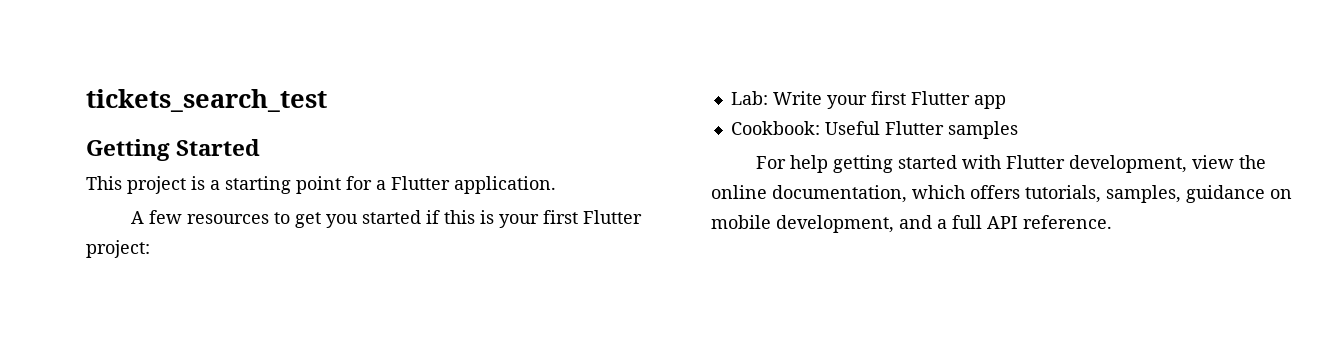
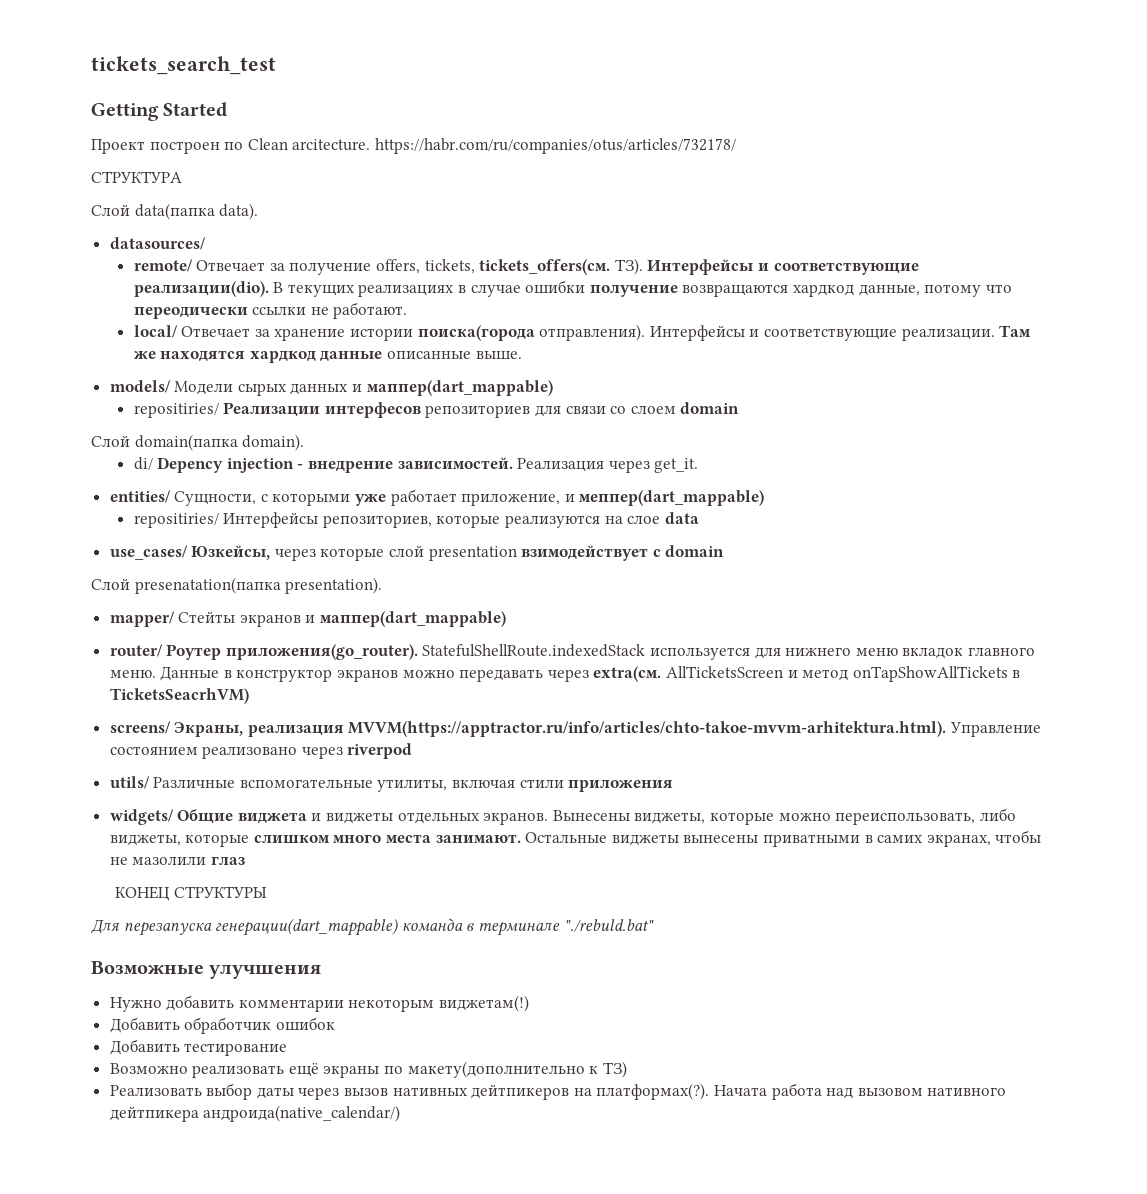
[86,176,556,194] [130,210,642,228] [86,240,150,258] [730,91,1006,109] [730,121,1018,139] [755,155,1266,173] [711,185,1292,203] [711,215,1112,233] This project is a starting point for a Flutter application. // A few resources to get you started if this is your first Flutter project: // Lab: Write your first Flutter app // Cookbook: Useful Flutter samples // For help getting started with Flutter development, view the online documentation, which offers tutorials, samples, guidance on mobile development, and a full API reference. -> [91,138,736,154] [91,171,182,184] [91,203,259,220] [109,237,206,250] [133,258,919,275] [133,280,1012,297] [133,302,408,319] [133,324,1032,341] [132,350,522,363] [109,380,553,396] [133,402,740,418] [91,434,305,451] [133,457,699,473] [109,489,765,506] [133,512,699,528] [109,545,725,561] [91,577,383,594] [109,611,507,627] [109,644,1036,660] [109,666,1021,682] [109,688,249,704] [109,721,1042,737] [109,743,413,759] [109,776,674,792] [109,808,1016,825] [109,830,1042,847] [109,856,245,865] [114,886,267,901] [91,918,654,936] [91,961,322,979] [109,995,530,1012] [109,1017,335,1034] [109,1039,288,1056] [109,1061,627,1078] [109,1083,1007,1100] [109,1105,401,1122] Проект построен по Clean arcitecture. https://habr.com/ru/companies/otus/articles/732178/ // СТРУКТУРА // Слой data(папка data). // datasources/ // remote/ Отвечает за получение offers, tickets, tickets_offers(см. ТЗ). Интерфейсы и соответствующие реализации(dio). В текущих реализациях в случае ошибки получение возвращаются хардкод данные, потому что переодически ссылки не работают. // local/ Отвечает за хранение истории поиска(города отправления). Интерфейсы и соответствующие реализации. Там же находятся хардкод данные описанные выше. // models/ Модели сырых данных и маппер(dart_mappable) // repositiries/ Реализации интерфесов репозиториев для связи со слоем domain // Слой domain(папка domain). // di/ Depency injection - внедрение зависимостей. Реализация через get_it. // entities/ Сущности, с которыми уже работает приложение, и меппер(dart_mappable) // repositiries/ Интерфейсы репозиториев, которые реализуются на слое data // use_cases/ Юзкейсы, через которые слой presentation взимодействует с domain // Слой presenatation(папка presentation). // mapper/ Стейты экранов и маппер(dart_mappable) // router/ Роутер приложения(go_router). StatefulShellRoute.indexedStack используется для нижнего меню вкладок главного меню. Данные в конструктор экранов можно передавать через extra(см. AllTicketsScreen и метод onTapShowAllTickets в TicketsSeacrhVM) // screens/ Экраны, реализация MVVM(https://apptractor.ru/info/articles/chto-takoe-mvvm-arhitektura.html). Управление состоянием реализовано через riverpod // utils/ Различные вспомогательные утилиты, включая стили приложения // widgets/ Общие виджета и виджеты отдельных экранов. Вынесены виджеты, которые можно переиспользовать, либо виджеты, которые слишком много места занимают. Остальные виджеты вынесены приватными в самих экранах, чтобы не мазолили глаз // КОНЕЦ СТРУКТУРЫ // Для перезапуска генерации(dart_mappable) команда в терминале "./rebuld.bat" // Возможные улучшения // Нужно добавить комментарии некоторым виджетам(!) // Добавить обработчик ошибок // Добавить тестирование // Возможно реализовать ещё экраны по макету(дополнительно к ТЗ) // Реализовать выбор даты через вызов нативных дейтпикеров на платформах(?). Начата работа над вызовом нативного дейтпикера андроида(native_calendar/)

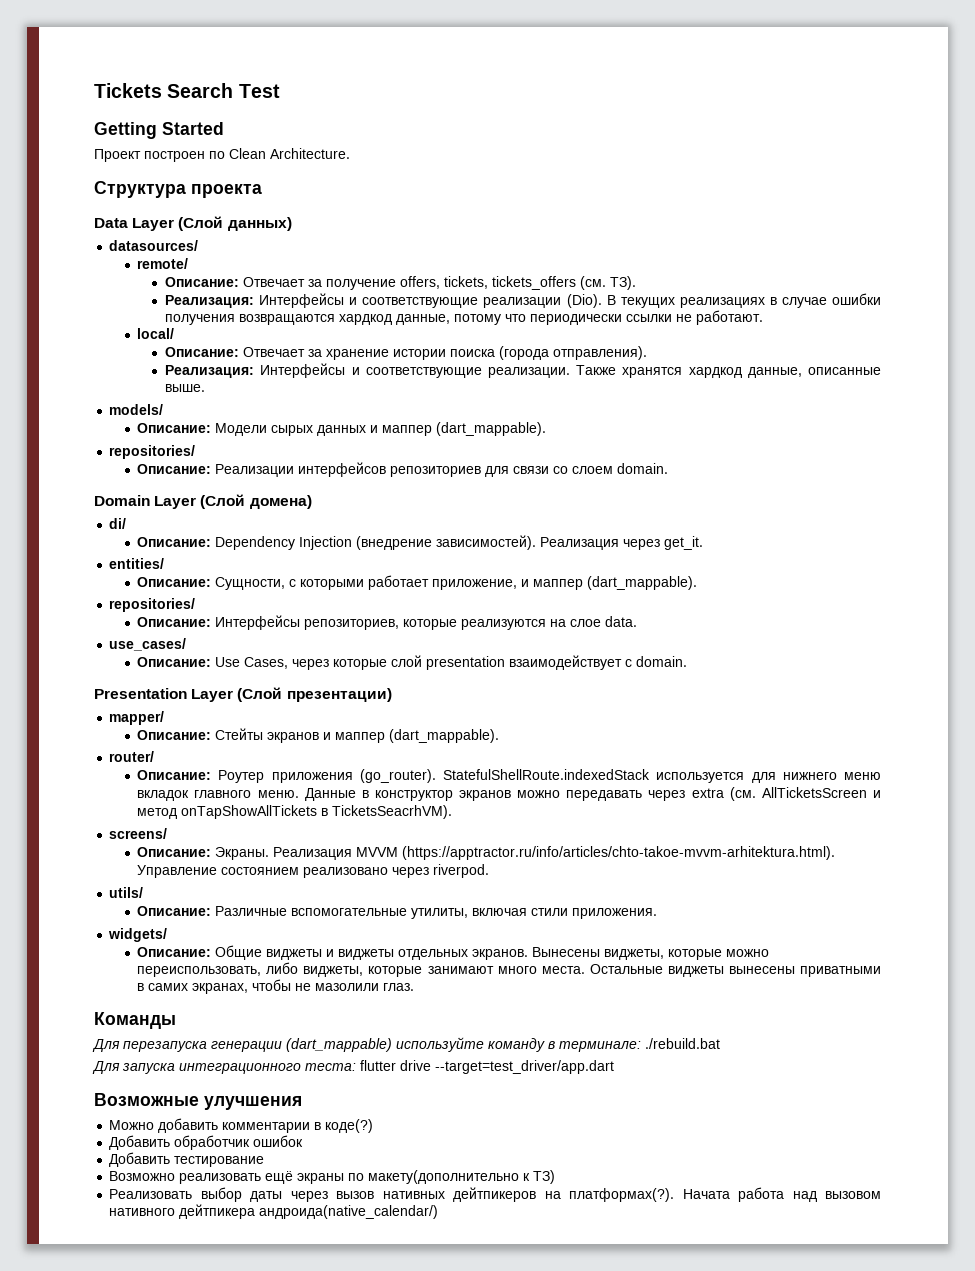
[91,56,276,75] tickets_search_test -> [94,83,280,98] Tickets Search Test
[292,138,736,154] [91,171,182,184] [91,203,259,220] arcitecture. https://habr.com/ru/companies/otus/articles/732178/ // СТРУКТУРА // Слой data(папка data). -> [270,148,350,159] [94,181,262,198] [94,216,292,231] Architecture. // Структура проекта // Data Layer (Слой данных)
(193, 265) none -> [165,277,240,287] // Описание:
[479,259,611,275] tickets_offers(см. -> [492,276,607,290] tickets_offers (см.
[647,259,919,275] [133,281,269,297] Интерфейсы и соответствующие реализации(dio). -> [165,293,602,308] // Реализация: Интерфейсы и соответствующие реализации (Dio).
[589,284,678,297] получение -> [165,314,236,325] получения
[133,306,248,319] переодически -> [530,314,623,325] периодически
(178, 331) none -> [165,347,240,357] // Описание:
[417,325,535,341] поиска(города -> [450,346,550,360] поиска (города
(646, 332) none -> [165,365,255,378] // Реализация:
[999,325,1032,337] [132,350,383,363] Там же находятся хардкод данные -> [576,365,802,378] Также хранятся хардкод данные,
(171, 386) none -> [137,423,212,433] // Описание:
[366,380,553,396] [133,402,421,418] маппер(dart_mappable) // repositiries/ Реализации интерфесов -> [382,422,547,436] [109,445,196,459] [137,462,387,477] маппер (dart_mappable). // repositories/ // Описание: Реализации интерфейсов
[680,402,740,414] [91,434,305,451] [133,457,513,473] domain // Слой domain(папка domain). // di/ Depency injection - внедрение зависимостей. -> [617,463,669,474] [94,494,312,509] [109,518,127,529] [137,535,537,550] domain. // Domain Layer (Слой домена) // di/ // Описание: Dependency Injection (внедрение зависимостей).
(171, 496) none -> [137,577,212,587] // Описание:
[355,494,387,506] уже -> (365, 584) none
[579,490,765,506] [133,513,219,528] меппер(dart_mappable) // repositiries/ -> [533,576,698,590] [109,598,196,612] [137,617,212,627] маппер (dart_mappable). // repositories/ // Описание:
[664,512,699,524] data -> [605,616,638,627] data.
[191,545,271,560] Юзкейсы, -> [137,657,289,669] // Описание: Use Cases,
[521,545,725,561] [91,577,383,594] взимодействует с domain // Слой presenatation(папка presentation). -> [509,655,688,670] [94,687,392,702] взаимодействует с domain. // Presentation Layer (Слой презентации)
(175, 619) none -> [137,730,212,740] // Описание:
[320,611,507,627] маппер(dart_mappable) -> [335,729,500,743] маппер (dart_mappable).
[166,644,418,660] Роутер приложения(go_router). -> [137,769,436,783] // Описание: Роутер приложения (go_router).
[593,666,662,682] extra(см. -> [691,787,756,801] extra (см.
[109,688,249,704] TicketsSeacrhVM) -> [332,805,453,819] TicketsSeacrhVM).
[174,721,947,737] Экраны, реализация MVVM(https://apptractor.ru/info/articles/chto-takoe-mvvm-arhitektura.html). -> [137,846,836,860] // Описание: Экраны. Реализация MVVM (https://apptractor.ru/info/articles/chto-takoe-mvvm-arhitektura.html).
[347,743,413,759] riverpod -> [433,864,490,878] riverpod.
(150, 782) none -> [137,906,212,916] // Описание:
[568,779,674,792] приложения -> [572,908,658,919] приложения.
[177,809,307,824] Общие виджета -> [137,945,323,960] // Описание: Общие виджеты
[253,834,521,843] слишком много места занимают. -> [427,966,585,974] занимают много места.
[210,856,245,865] [114,886,267,901] глаз // КОНЕЦ СТРУКТУРЫ -> [383,983,415,991] [94,1012,176,1029] глаз. // Команды
[215,918,654,936] генерации(dart_mappable) команда в терминале "./rebuld.bat" -> [211,1037,720,1052] [92,1060,614,1074] генерации (dart_mappable) используйте команду в терминале: ./rebuild.bat // Для запуска интеграционного теста: flutter drive --target=test_driver/app.dart
[109,997,162,1012] Нужно -> [109,1120,155,1130] Можно
[348,995,530,1012] некоторым виджетам(!) -> [314,1119,374,1133] в коде(?)

